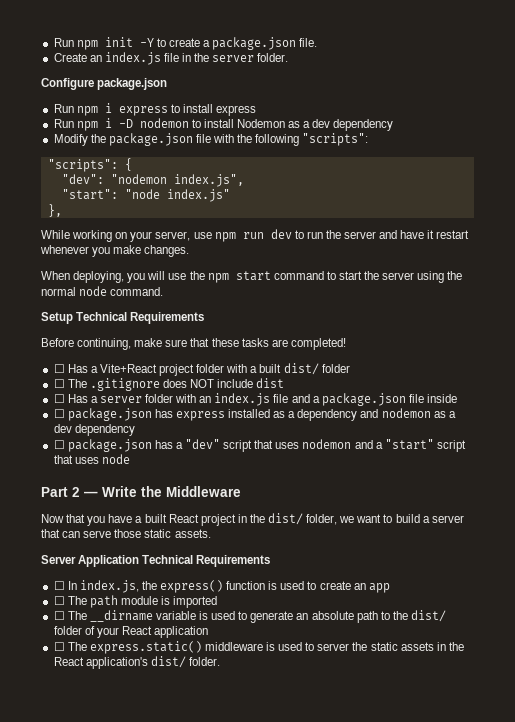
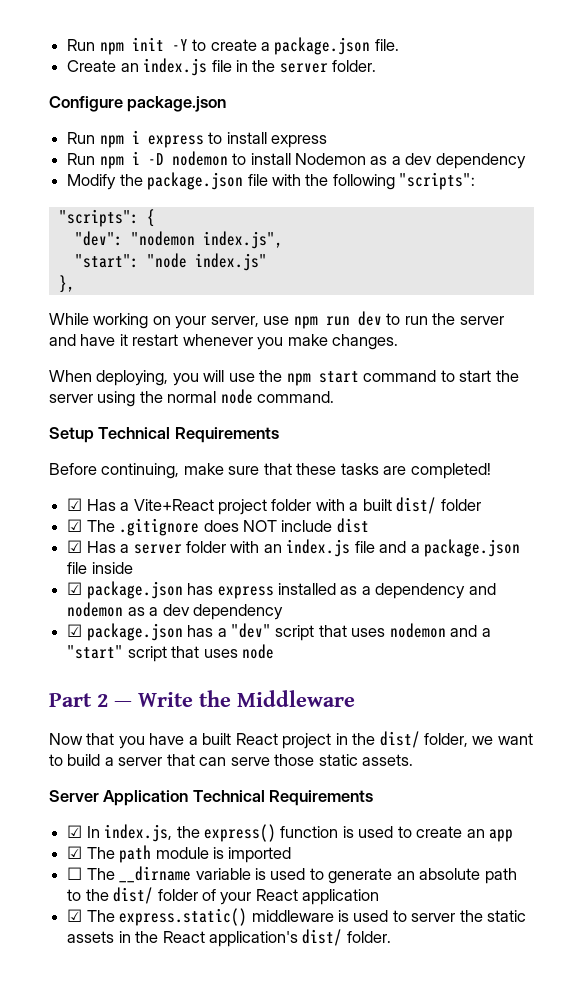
[53,364,65,373] ☐ -> [67,498,83,511] ☑
[53,379,65,388] ☐ -> [67,519,83,532] ☑
[53,394,65,403] ☐ -> [67,540,83,553] ☑
[53,409,65,418] ☐ -> [67,582,83,595] ☑
[53,440,65,449] ☐ -> [67,624,83,637] ☑
[53,581,65,590] ☐ -> [67,825,83,838] ☑
[53,596,65,605] ☐ -> [67,846,83,859] ☑
[53,642,65,651] ☐ -> [67,909,83,922] ☑

